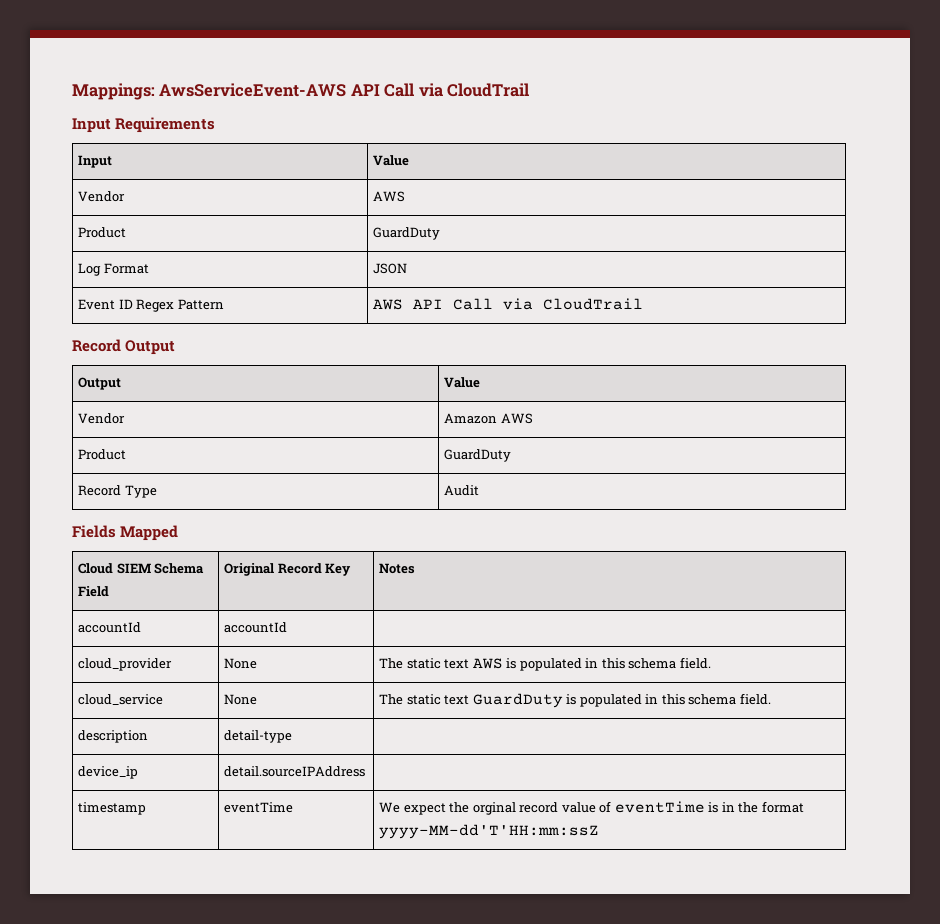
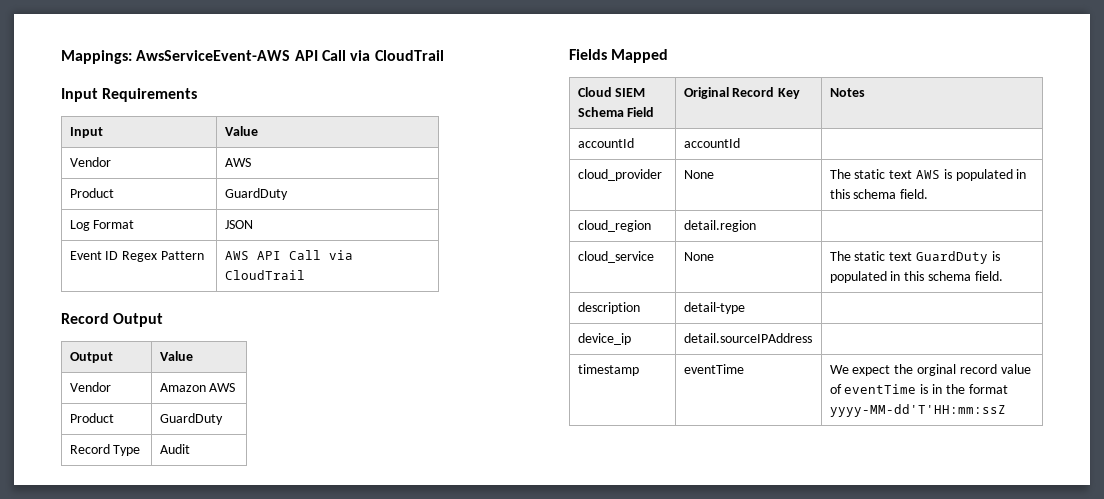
(711, 663) none -> [577,220,651,232] [683,220,756,232] // cloud_region | detail.region |

